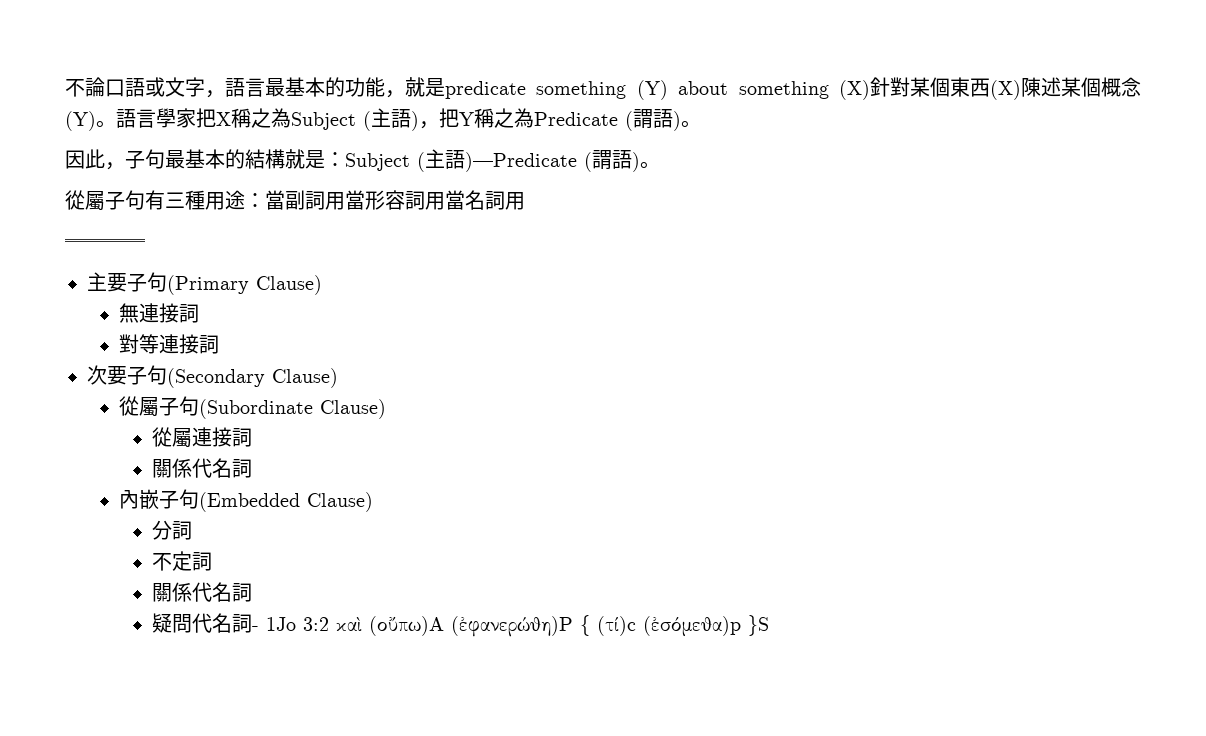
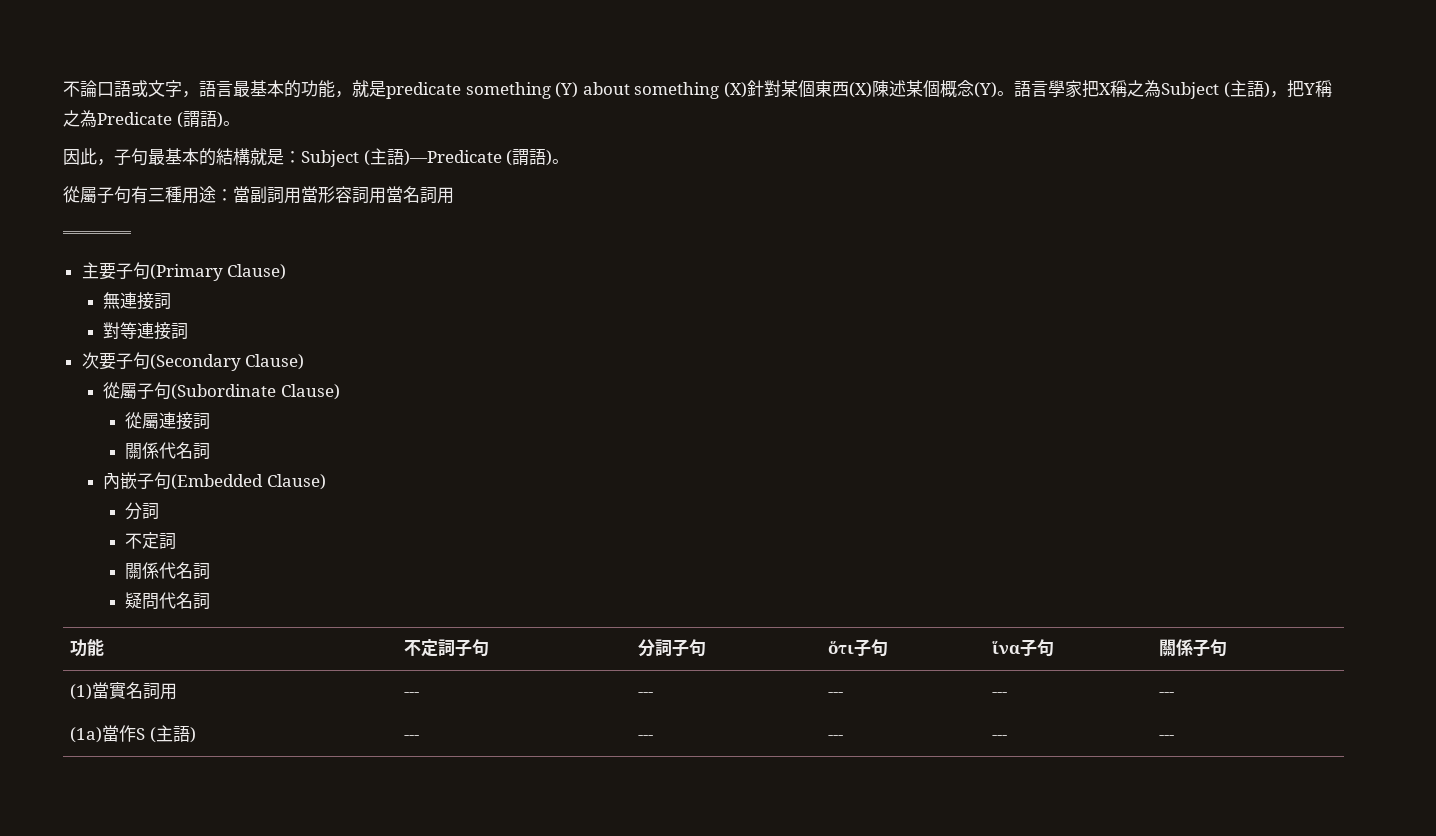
[251,615,769,637] - 1Jo 3:2 καὶ (οὔπω)A (ἐφανερώθη)P { (τί)c (ἐσόμεθα)p }S -> [70,638,105,657] [404,639,490,657] [638,639,707,657] [828,639,889,657] [992,639,1055,657] [1159,639,1228,657] [70,682,178,700] [404,692,420,697] [638,692,654,697] [828,692,844,697] [992,692,1008,697] [1159,692,1175,697] [70,725,196,743] [404,735,420,740] [638,735,654,740] [828,735,844,740] [992,735,1008,740] [1159,735,1175,740] // 功能 | 不定詞子句 | 分詞子句 | ὅτι子句 | ἵνα子句 | 關係子句 // (1)當實名詞用 | --- | --- | --- | --- | --- // (1a)當作S (主語) | --- | --- | --- | --- | ---

